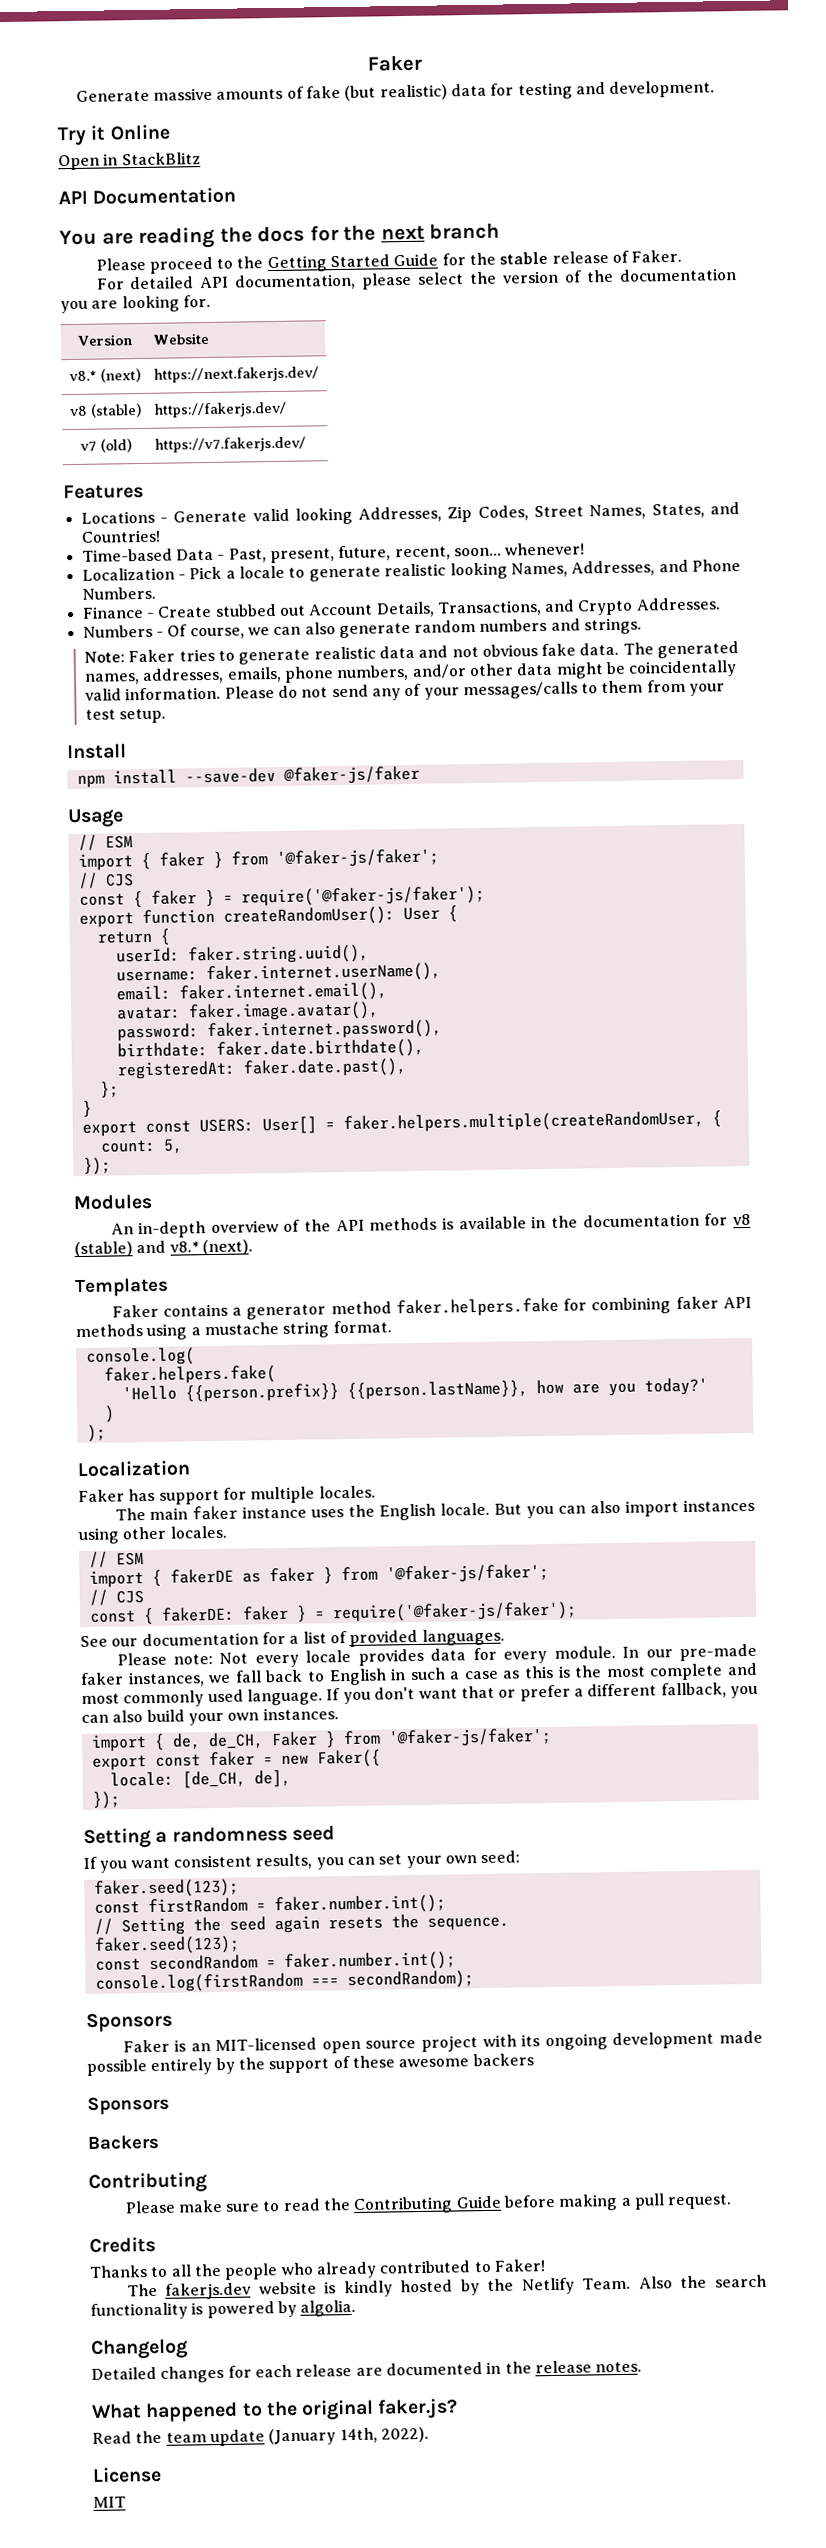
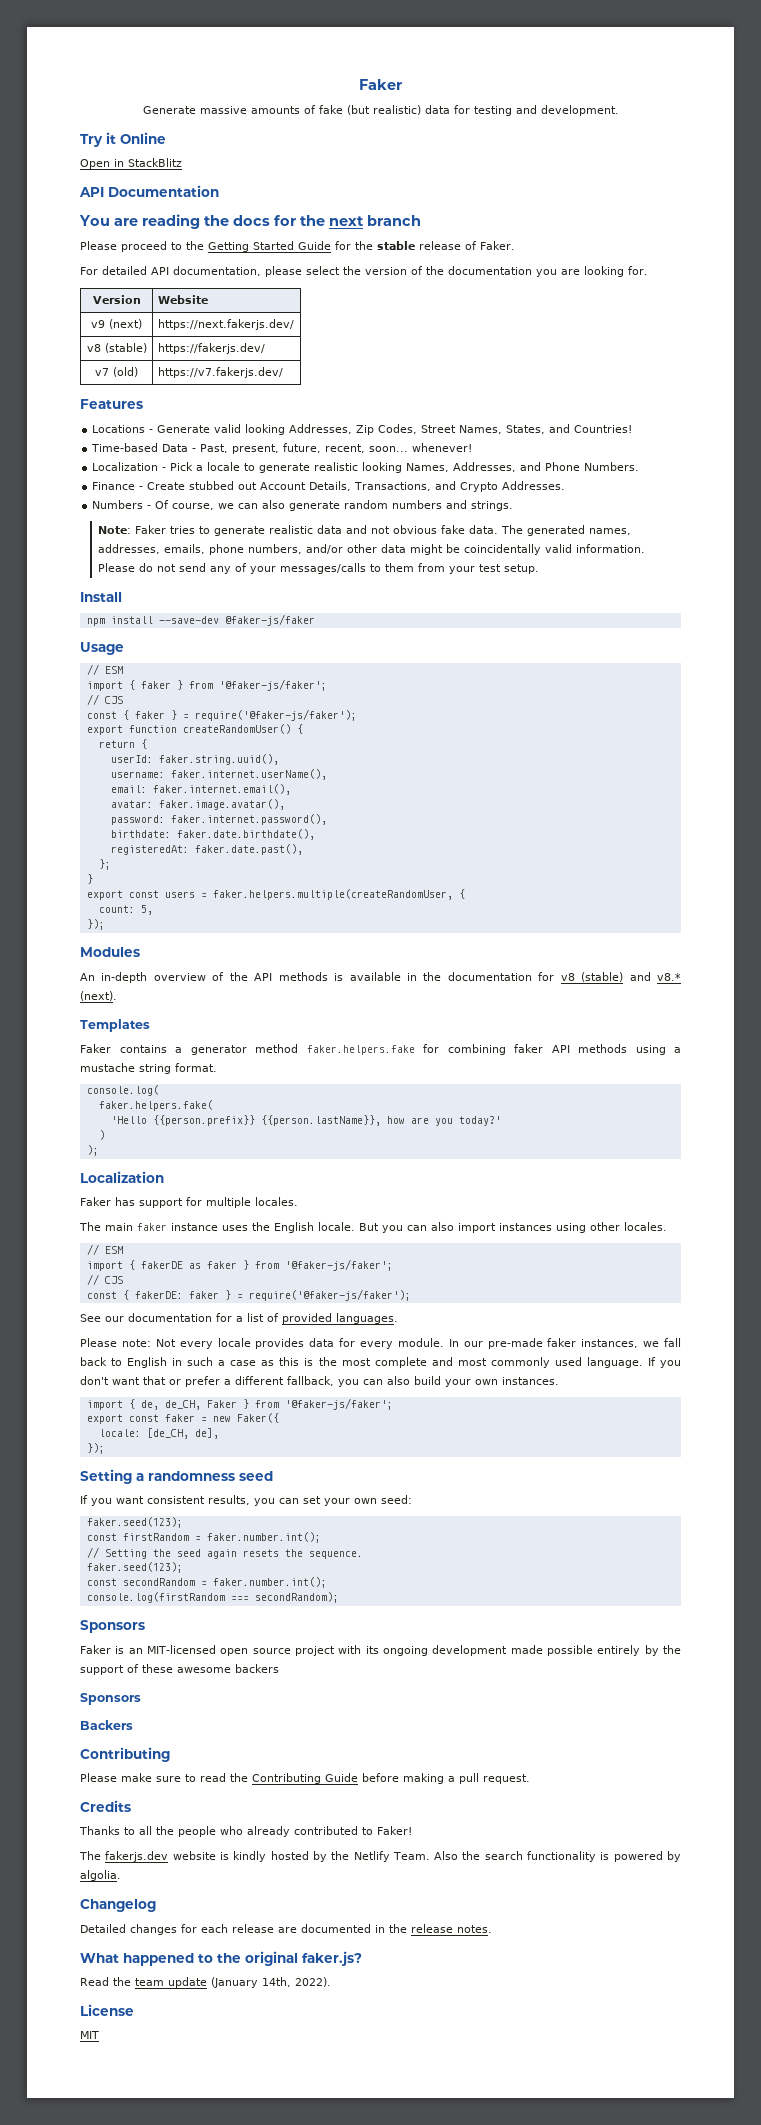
[69,370,97,382] v8.* -> [91,320,105,328] v9
[222,906,440,926] createRandomUser(): User -> [182,724,291,734] createRandomUser()
[198,1116,317,1135] USERS: User[] -> [164,891,195,898] users

